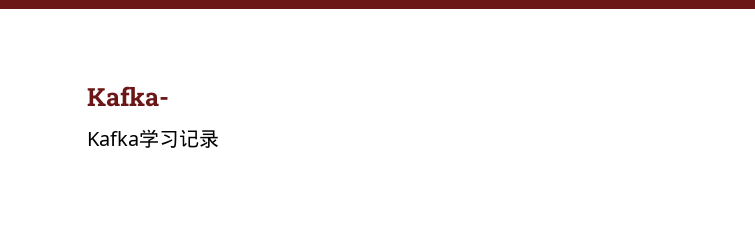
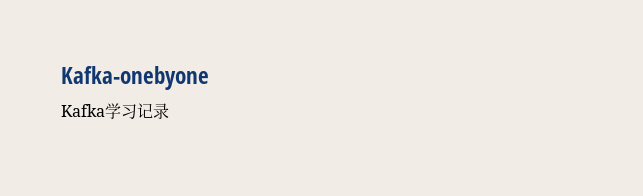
[87,86,169,107] Kafka- -> [61,66,209,90] Kafka-onebyone

